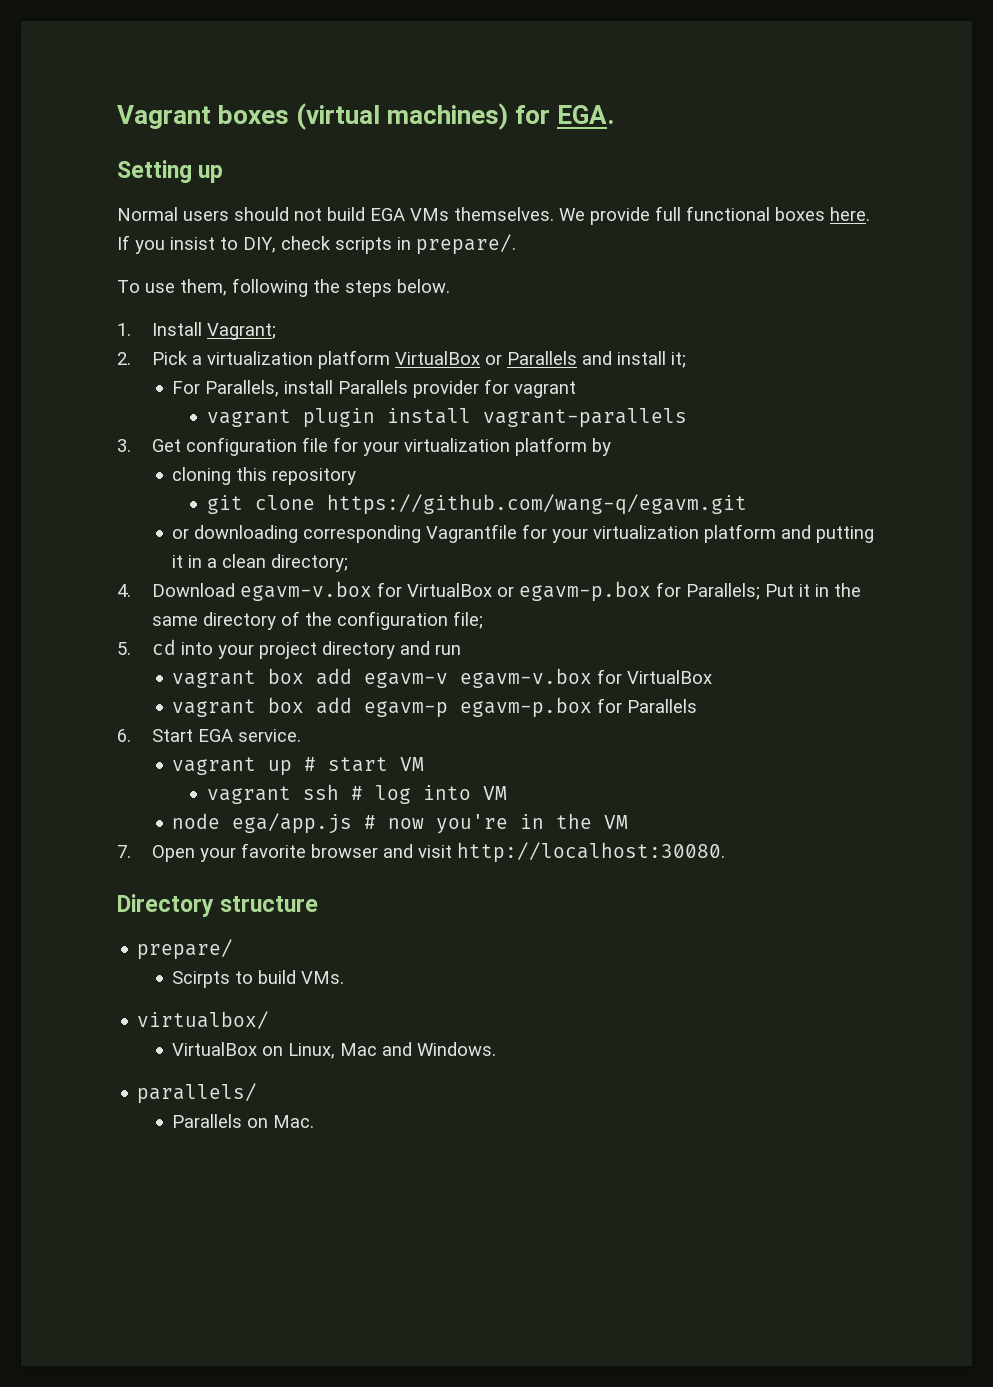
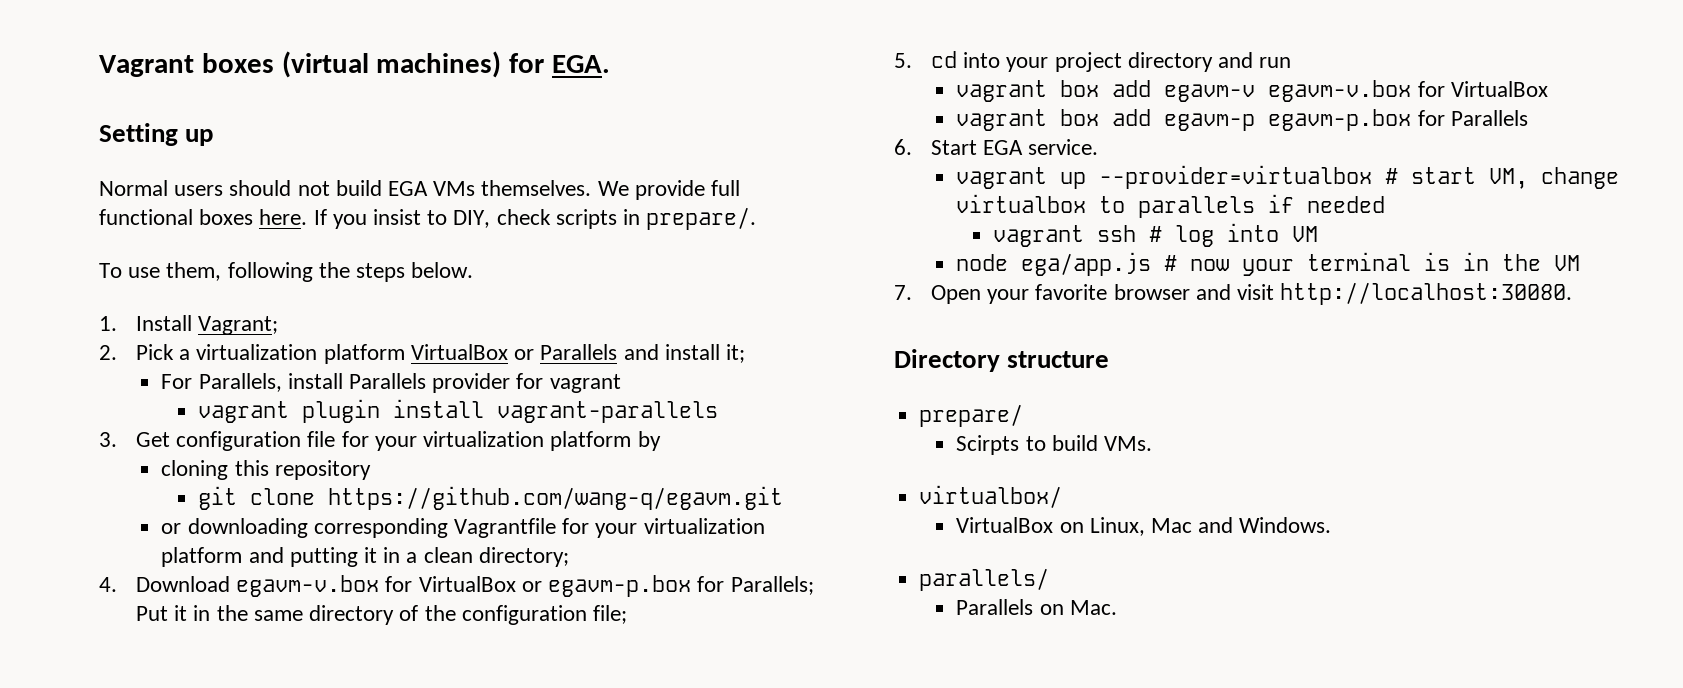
(293, 768) none -> [1099,165,1373,189] --provider=virtualbox
[400,757,425,771] VM -> [1489,167,1620,189] [956,194,1386,218] VM, change virtualbox to parallels if needed
[436,814,509,834] you're -> [1242,252,1451,276] your terminal is

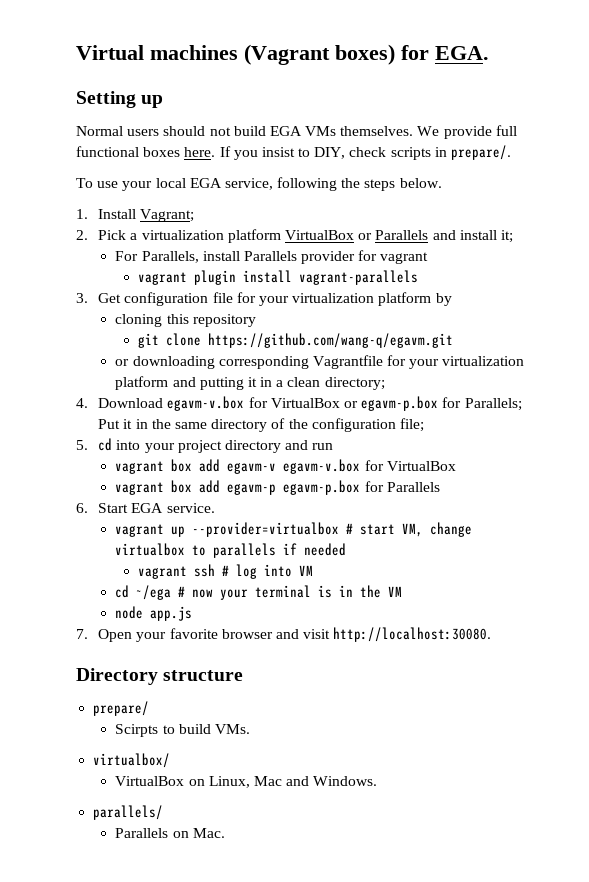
[99,51,502,78] Vagrant boxes (virtual machines) -> [76,44,395,65] Virtual machines (Vagrant boxes)
[166,262,222,281] them, -> [122,178,273,191] your local EGA service,
[956,252,1152,276] node ega/app.js -> [115,585,172,600] cd ~/ega
(1581, 263) none -> [115,606,193,621] // node app.js

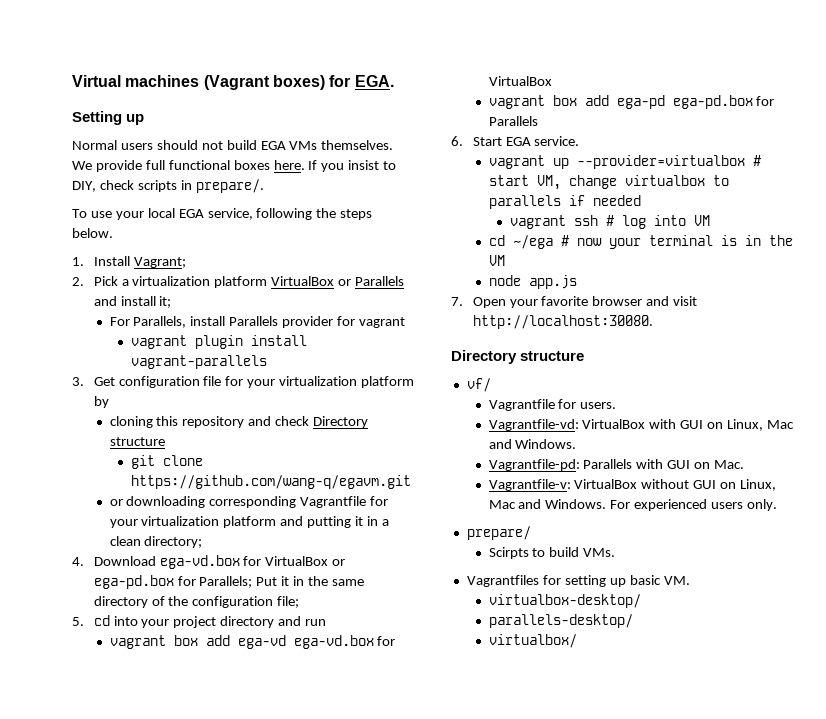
(256, 320) none -> [248,416,369,428] [109,437,165,446] and check Directory structure
[167,396,245,411] egavm-v.box -> [159,555,240,569] ega-vd.box
[361,396,439,411] egavm-p.box -> [93,575,174,589] ega-pd.box
[227,459,361,474] egavm-v egavm-v.box -> [237,635,374,649] ega-vd ega-vd.box
[227,480,361,495] egavm-p egavm-p.box -> [616,95,753,109] ega-pd ega-pd.box
(244, 675) none -> [466,378,491,392] [488,399,617,411] [488,419,795,431] [488,439,577,449] [488,459,745,471] [488,479,777,491] [488,499,778,511] // vf/ // Vagrantfile for users. // Vagrantfile-vd: VirtualBox with GUI on Linux, Mac and Windows. // Vagrantfile-pd: Parallels with GUI on Mac. // Vagrantfile-v: VirtualBox without GUI on Linux, Mac and Windows. For experienced users only.
[93,753,171,768] [115,776,378,788] [93,805,164,820] [115,828,225,838] virtualbox/ // VirtualBox on Linux, Mac and Windows. // parallels/ // Parallels on Mac. -> [466,575,690,587] [488,594,641,608] [488,614,633,628] [488,634,577,648] Vagrantfiles for setting up basic VM. // virtualbox-desktop/ // parallels-desktop/ // virtualbox/

